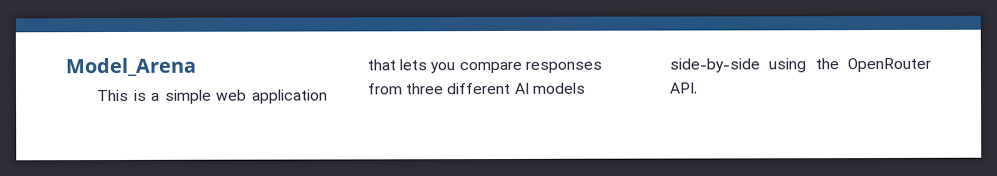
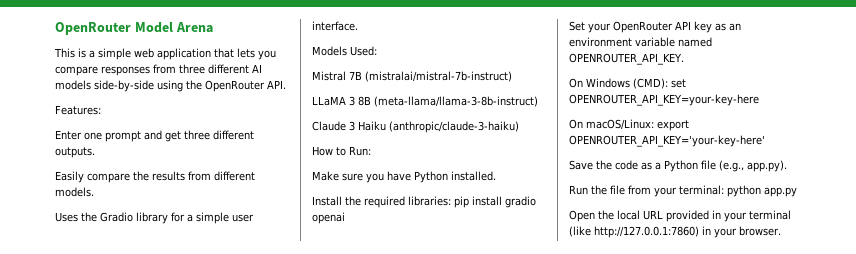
[65,57,196,77] Model_Arena -> [55,22,213,35] OpenRouter Model Arena
(698, 88) none -> [55,105,101,115] [55,130,254,142] [55,147,95,158] [55,171,255,183] [55,187,94,197] [55,212,254,224] [312,21,358,31] [312,46,377,56] [312,71,512,82] [312,96,538,107] [312,121,519,133] [312,146,371,156] [312,171,496,183] [312,196,536,208] [312,212,345,224] [569,21,741,33] [569,37,712,47] [569,53,684,65] [569,78,686,89] [569,94,759,106] [569,119,689,131] [569,135,765,147] [569,160,787,172] [569,185,797,197] [569,210,791,222] [569,226,781,238] // Features: // Enter one prompt and get three different outputs. // Easily compare the results from different models. // Uses the Gradio library for a simple user interface. // Models Used: // Mistral 7B (mistralai/mistral-7b-instruct) // LLaMA 3 8B (meta-llama/llama-3-8b-instruct) // Claude 3 Haiku (anthropic/claude-3-haiku) // How to Run: // Make sure you have Python installed. // Install the required libraries: pip install gradio openai // Set your OpenRouter API key as an environment variable named OPENROUTER_API_KEY. // On Windows (CMD): set OPENROUTER_API_KEY=your-key-here // On macOS/Linux: export OPENROUTER_API_KEY='your-key-here' // Save the code as a Python file (e.g., app.py). // Run the file from your terminal: python app.py // Open the local URL provided in your terminal (like http://127.0.0.1:7860) in your browser.

